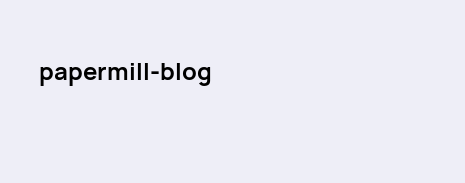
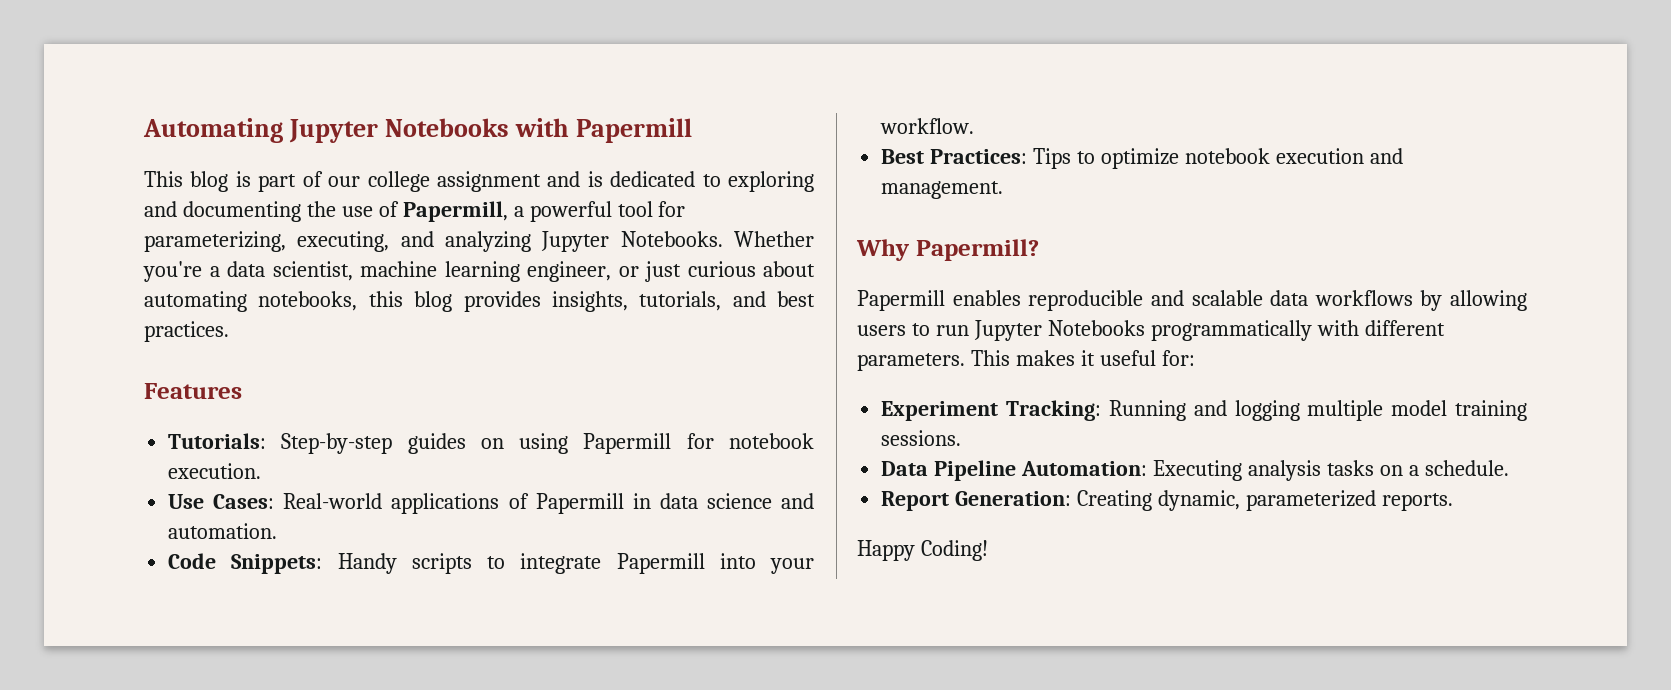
[39,63,212,86] papermill-blog -> [143,118,692,143] [144,171,814,192] [144,201,686,222] [144,231,814,252] [143,261,815,282] [144,291,815,312] [144,321,229,342] [144,383,242,399] [168,433,814,454] [168,463,262,479] [168,493,814,514] [168,523,278,539] [168,553,815,574] [880,118,975,134] [881,148,1403,169] [881,181,1004,199] [856,239,1039,261] [857,290,1527,311] [857,320,1445,341] [857,350,1195,371] [881,400,1527,421] [881,430,962,446] [881,460,1509,481] [881,490,1453,511] [857,540,988,561] Automating Jupyter Notebooks with Papermill // This blog is part of our college assignment and is dedicated to exploring and documenting the use of Papermill, a powerful tool for parameterizing, executing, and analyzing Jupyter Notebooks. Whether you're a data scientist, machine learning engineer, or just curious about automating notebooks, this blog provides insights, tutorials, and best practices. // Features // Tutorials: Step-by-step guides on using Papermill for notebook execution. // Use Cases: Real-world applications of Papermill in data science and automation. // Code Snippets: Handy scripts to integrate Papermill into your workflow. // Best Practices: Tips to optimize notebook execution and management. // Why Papermill? // Papermill enables reproducible and scalable data workflows by allowing users to run Jupyter Notebooks programmatically with different parameters. This makes it useful for: // Experiment Tracking: Running and logging multiple model training sessions. // Data Pipeline Automation: Executing analysis tasks on a schedule. // Report Generation: Creating dynamic, parameterized reports. // Happy Coding!

